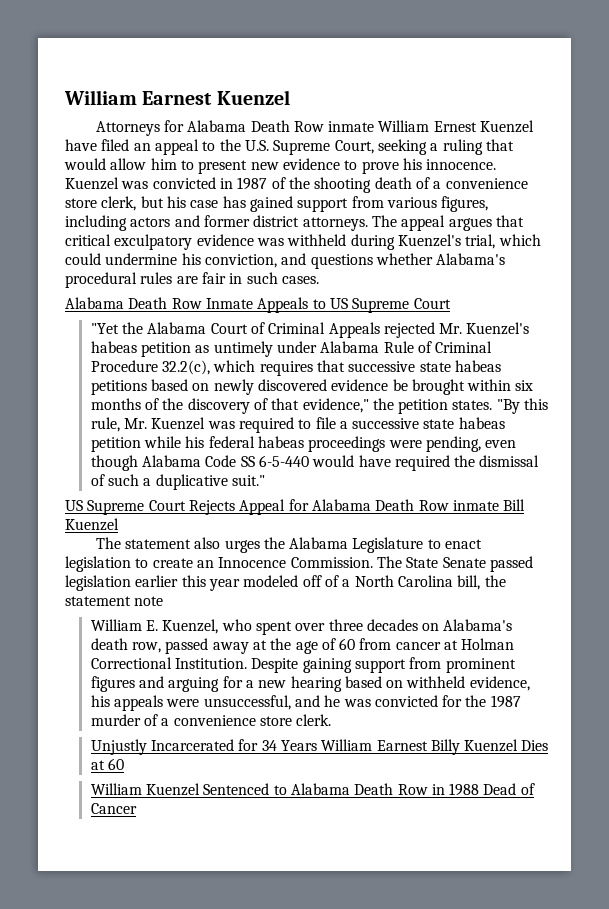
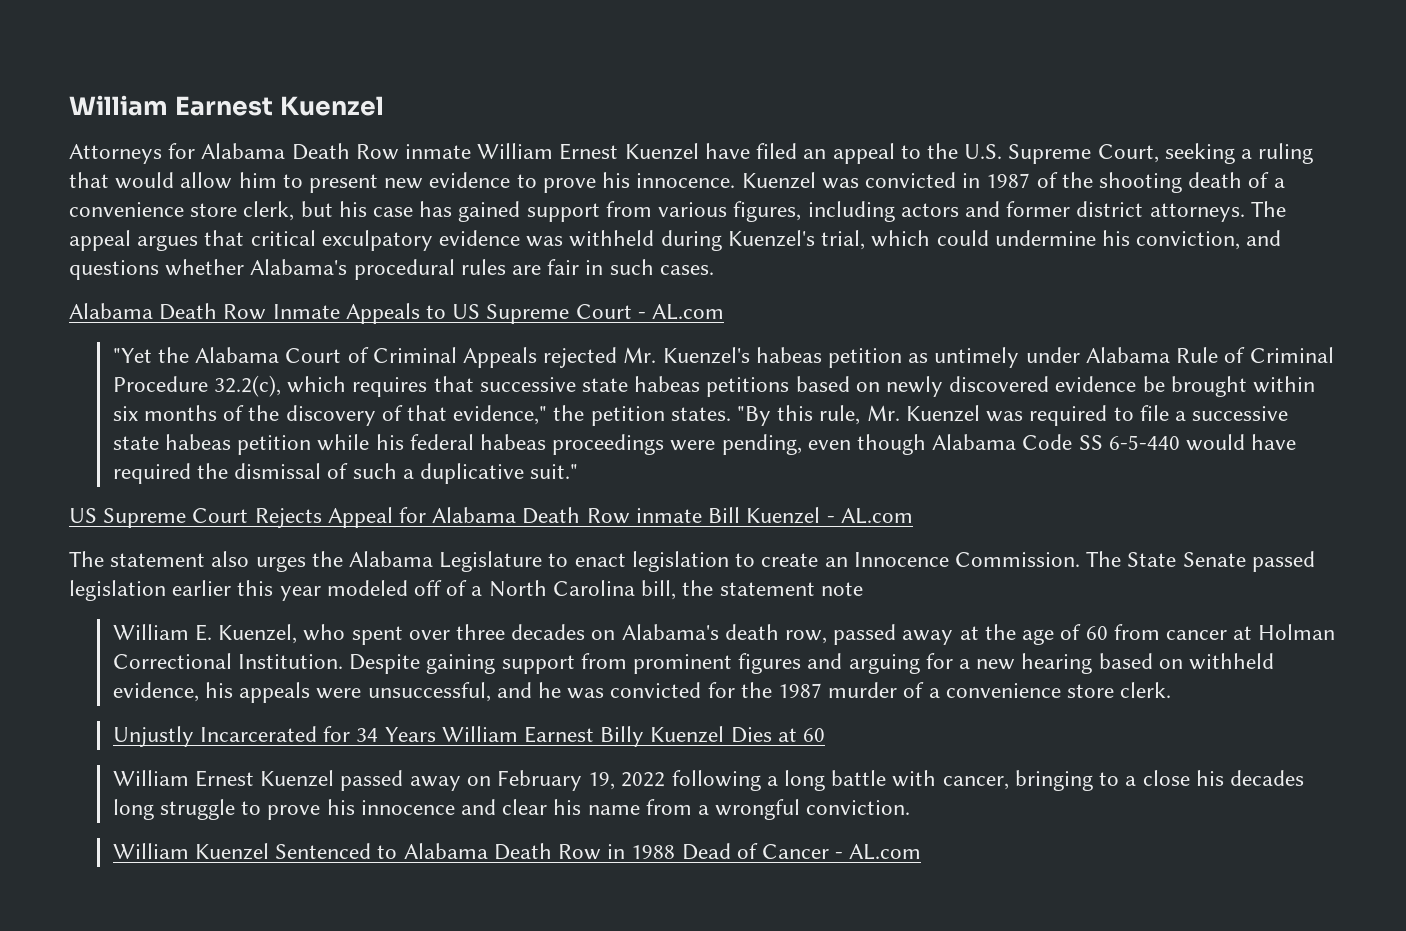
(451, 303) none -> [637,304,725,320] - AL.com
(119, 524) none -> [826,508,913,524] - AL.com
(124, 764) none -> [112,770,1304,791] [112,799,911,820] // William Ernest Kuenzel passed away on February 19, 2022 following a long battle with cancer, bringing to a close his decades long struggle to prove his innocence and clear his name from a wrongful conviction.
(137, 808) none -> [835,844,922,860] - AL.com

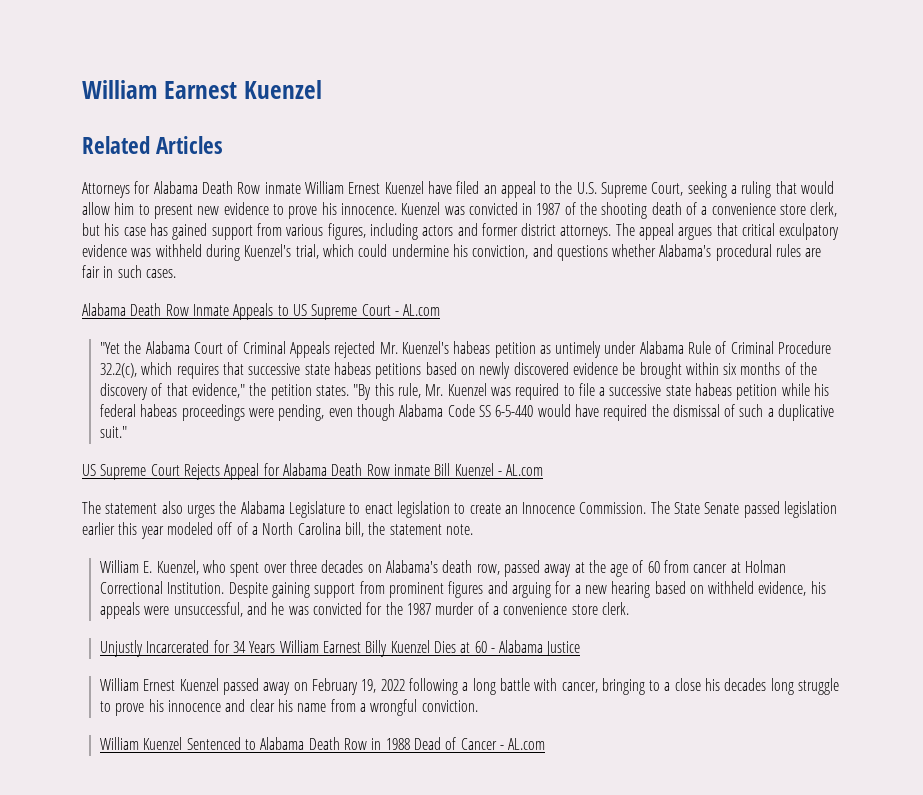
(384, 106) none -> [82,136,224,154] // Related Articles
[820,582,863,596] note -> [445,524,473,535] note.
(826, 735) none -> [490,640,581,656] - Alabama Justice

